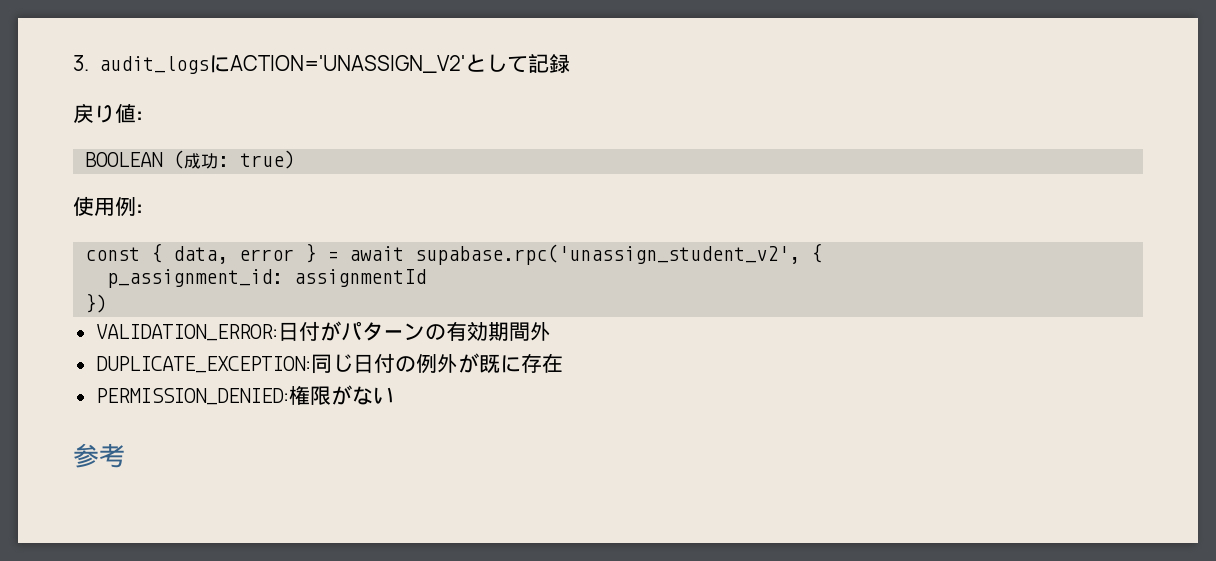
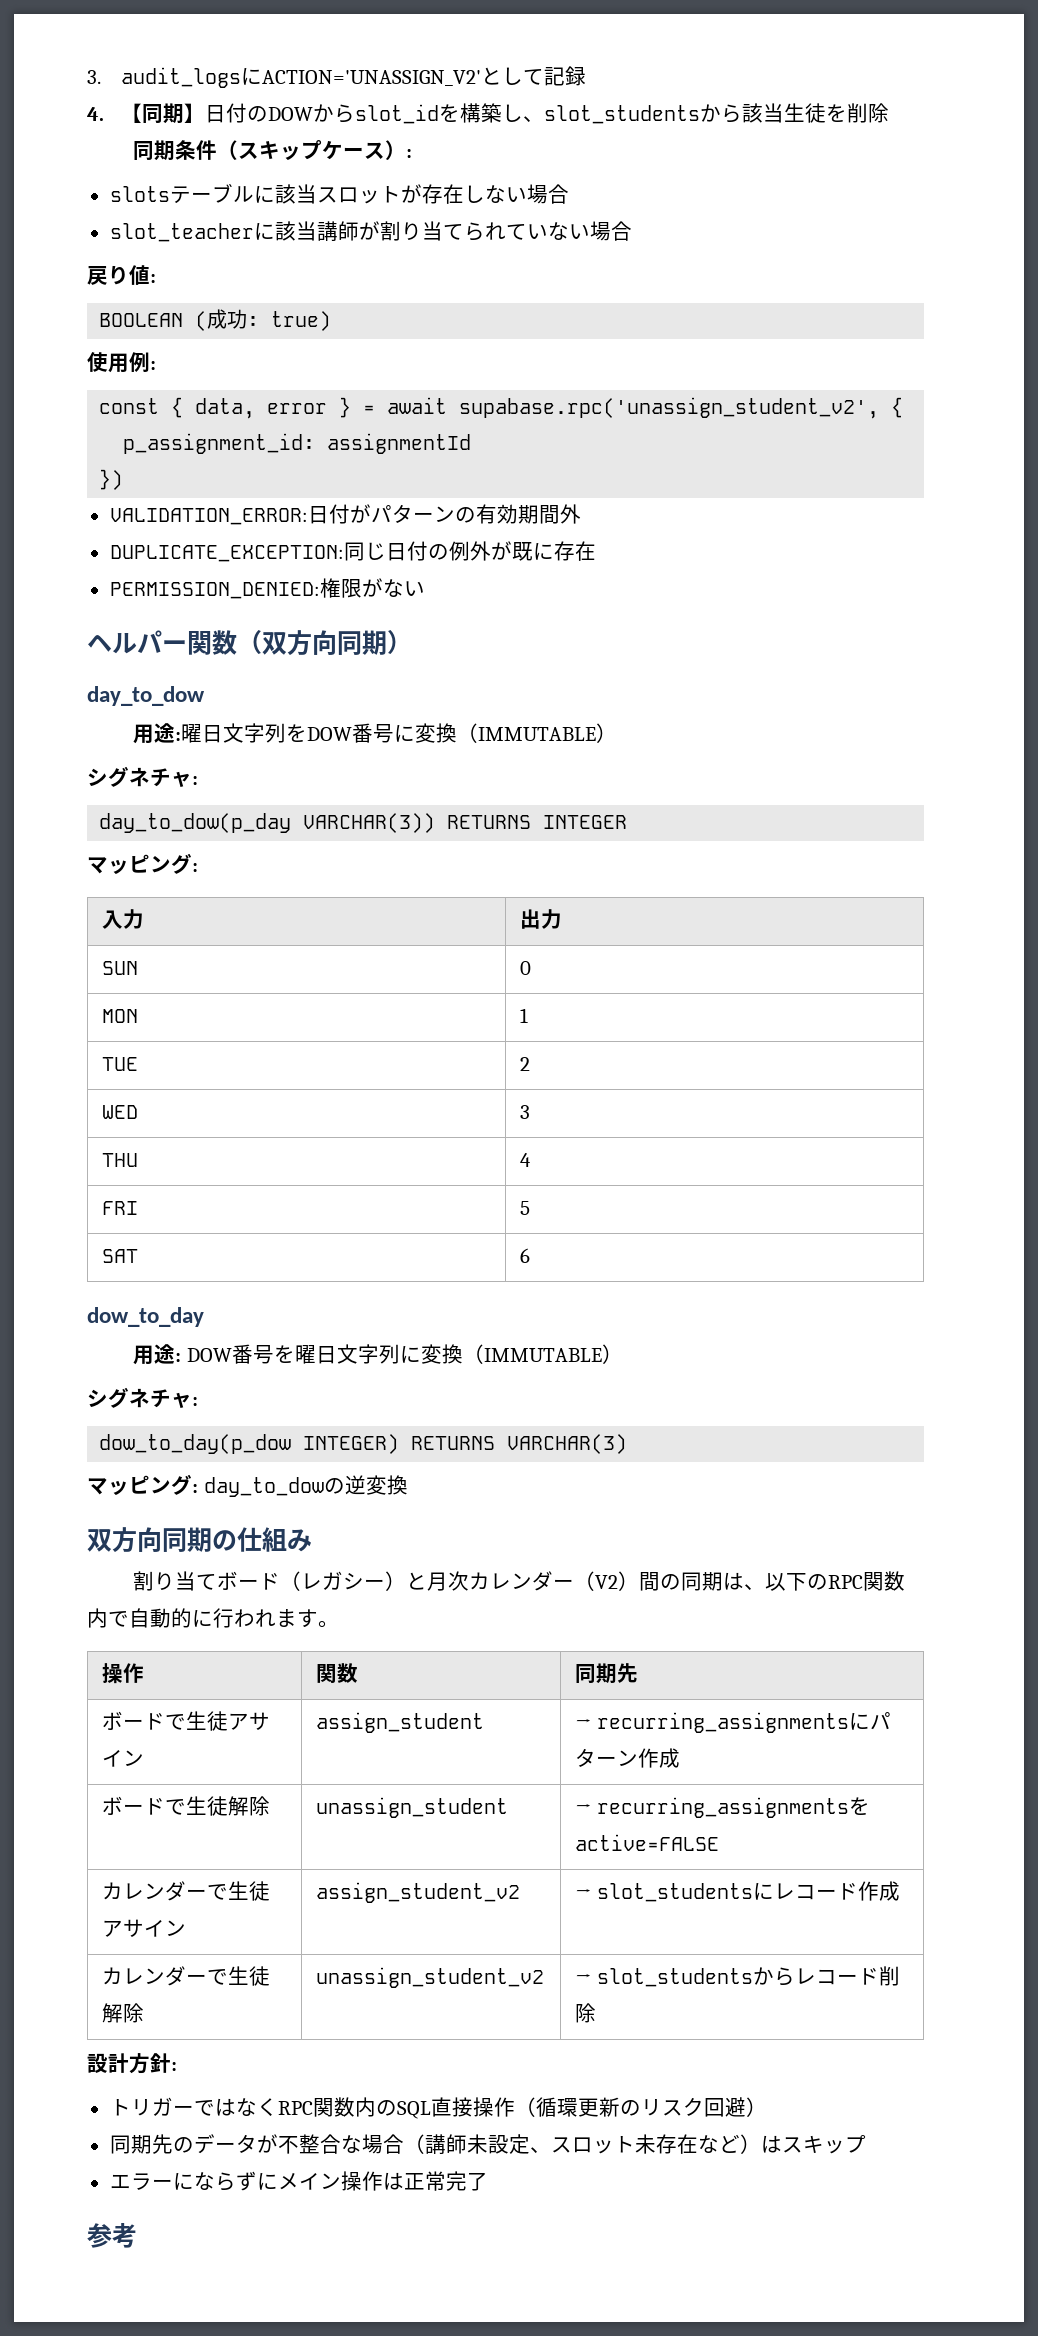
(571, 63) none -> [87,103,890,124] [133,140,413,161] [109,183,569,204] [109,221,632,242] // 4.【同期】日付のDOWからslot_idを構築し、slot_studentsから該当生徒を削除 // 同期条件（スキップケース）: // slotsテーブルに該当スロットが存在しない場合 // slot_teacherに該当講師が割り当てられていない場合
(394, 395) none -> [87,630,412,656] [87,686,205,706] [133,723,618,744] [87,766,198,787] [99,813,628,833] [87,853,198,874] [102,909,145,929] [520,909,563,929] [102,961,139,975] [520,961,532,975] [102,1009,139,1023] [520,1008,529,1023] [102,1057,139,1071] [520,1057,531,1071] [102,1105,139,1119] [520,1105,531,1119] [102,1153,139,1167] [520,1153,532,1167] [102,1201,139,1215] [520,1201,531,1215] [102,1249,139,1263] [520,1248,531,1263] [87,1307,204,1327] [133,1344,623,1365] [87,1387,198,1408] [99,1434,628,1454] [87,1474,408,1497] [87,1527,312,1553] [133,1571,906,1591] [87,1608,339,1628] [102,1663,145,1684] [316,1663,359,1683] [575,1663,639,1684] [102,1711,271,1731] [102,1750,145,1767] [316,1712,485,1733] [575,1712,891,1733] [575,1748,681,1768] [102,1796,271,1816] [316,1797,509,1818] [575,1797,870,1818] [575,1834,720,1851] [102,1881,271,1901] [102,1919,187,1937] [316,1882,521,1903] [575,1881,900,1902] [102,1966,271,1986] [102,2003,145,2023] [316,1967,545,1988] [575,1966,900,1987] [575,2003,597,2023] [87,2053,177,2074] [109,2097,767,2119] [109,2134,866,2154] [109,2171,488,2191] // ヘルパー関数（双方向同期） // day_to_dow // 用途:曜日文字列をDOW番号に変換（IMMUTABLE） // シグネチャ: // day_to_dow(p_day VARCHAR(3)) RETURNS INTEGER // マッピング: // 入力 | 出力 // SUN | 0 // MON | 1 // TUE | 2 // WED | 3 // THU | 4 // FRI | 5 // SAT | 6 // dow_to_day // 用途: DOW番号を曜日文字列に変換（IMMUTABLE） // シグネチャ: // dow_to_day(p_dow INTEGER) RETURNS VARCHAR(3) // マッピング: day_to_dowの逆変換 // 双方向同期の仕組み // 割り当てボード（レガシー）と月次カレンダー（V2）間の同期は、以下のRPC関数内で自動的に行われます。 // 操作 | 関数 | 同期先 // ボードで生徒アサイン | assign_student | → recurring_assignmentsにパターン作成 // ボードで生徒解除 | unassign_student | → recurring_assignmentsをactive=FALSE // カレンダーで生徒アサイン | assign_student_v2 | → slot_studentsにレコード作成 // カレンダーで生徒解除 | unassign_student_v2 | → slot_studentsからレコード削除 // 設計方針: // トリガーではなくRPC関数内のSQL直接操作（循環更新のリスク回避） // 同期先のデータが不整合な場合（講師未設定、スロット未存在など）はスキップ // エラーにならずにメイン操作は正常完了

